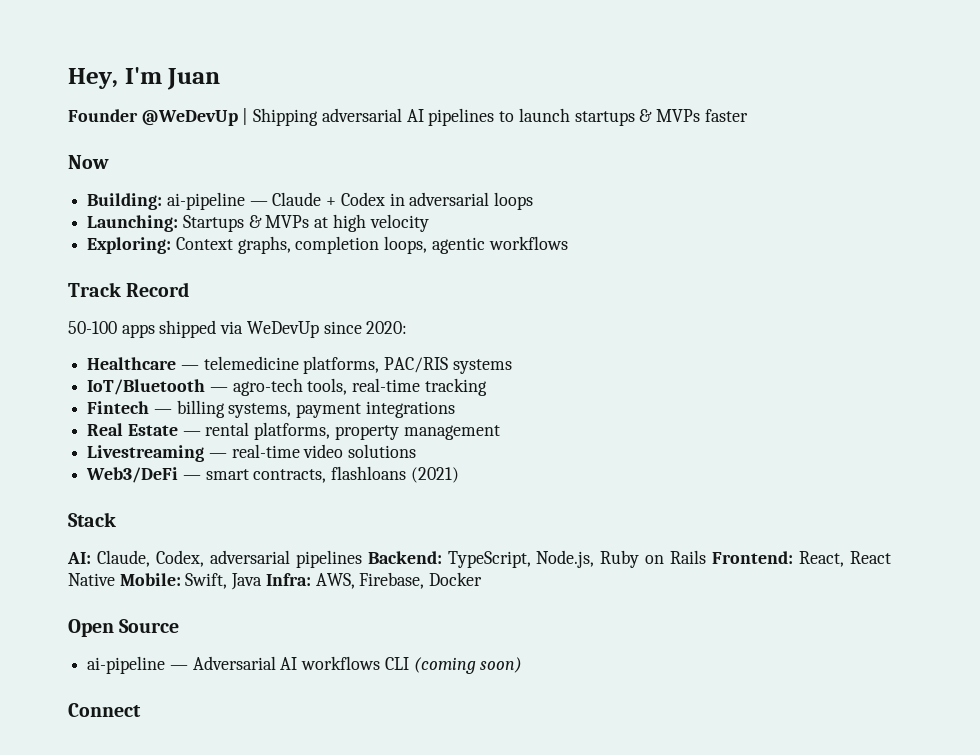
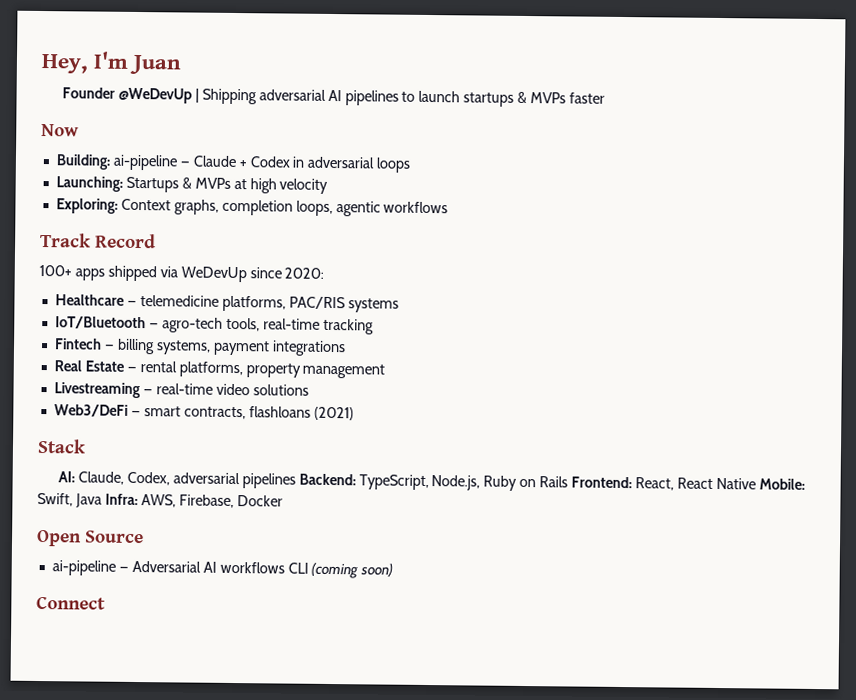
[68,321,117,334] 50-100 -> [39,264,72,277] 100+

